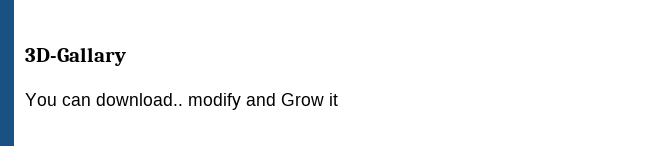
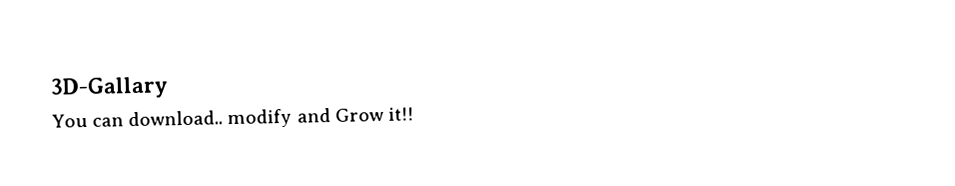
[329,93,338,106] it -> [387,107,414,121] it!!

